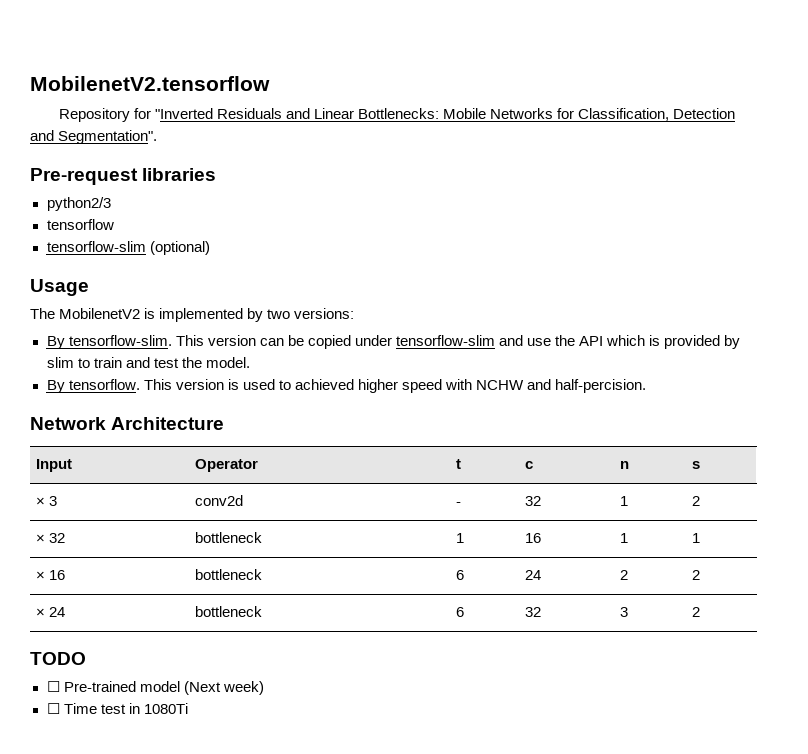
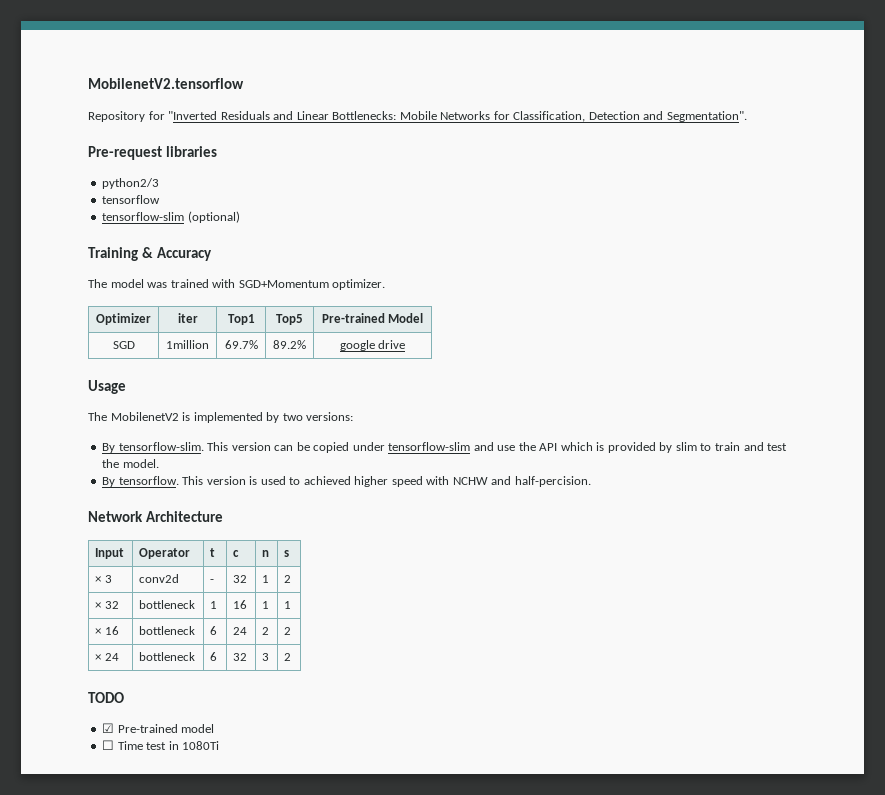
(210, 248) none -> [88,247,212,261] [88,279,386,290] [96,313,151,325] [177,313,198,323] [227,314,255,325] [276,314,303,325] [321,313,424,323] [112,341,135,349] [166,340,209,349] [224,340,258,349] [273,340,306,349] [339,340,406,351] // Training & Accuracy // The model was trained with SGD+Momentum optimizer. // Optimizer | iter | Top1 | Top5 | Pre-trained Model // SGD | 1million | 69.7% | 89.2% | google drive
[46,681,60,692] ☐ -> [102,723,115,733] ☑
[183,681,264,695] (Next week) -> (215, 728) none

